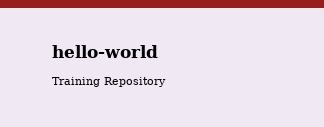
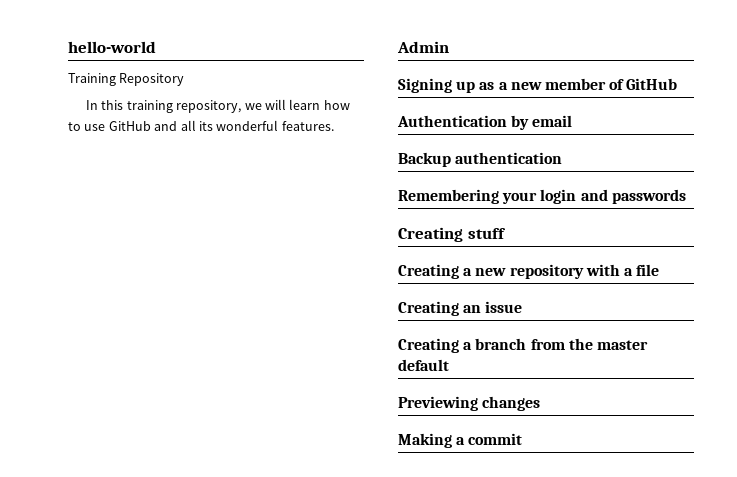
(166, 82) none -> [86,99,350,113] [68,120,334,131] [397,41,449,53] [398,78,678,93] [397,115,573,130] [398,152,563,167] [398,189,686,204] [398,227,506,242] [398,264,660,279] [398,301,523,316] [398,338,648,353] [398,359,449,371] [398,396,541,411] [398,433,523,448] // In this training repository, we will learn how to use GitHub and all its wonderful features. // Admin // Signing up as a new member of GitHub // Authentication by email // Backup authentication // Remembering your login and passwords // Creating stuff // Creating a new repository with a file // Creating an issue // Creating a branch from the master default // Previewing changes // Making a commit

